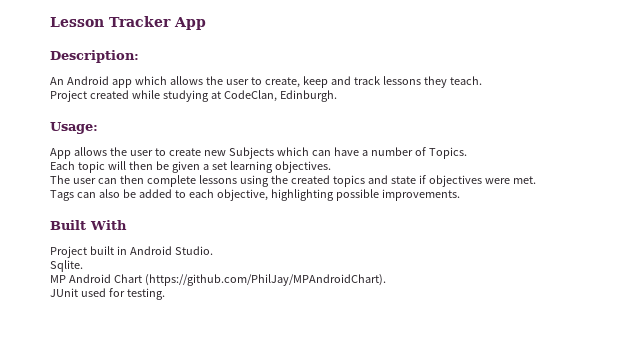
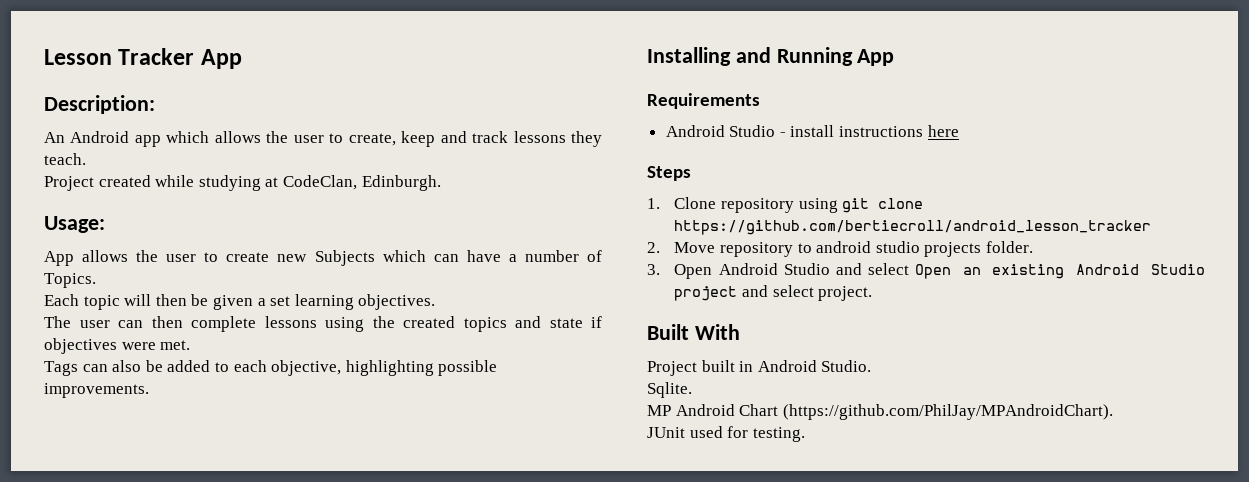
(460, 195) none -> [647,47,895,66] [647,93,760,109] [665,125,959,137] [647,166,691,181] [647,197,924,213] [674,220,1152,235] [647,241,1034,257] [647,263,1206,279] [674,285,873,301] // Installing and Running App // Requirements // Android Studio - install instructions here // Steps // 1. Clone repository using git clone https://github.com/bertiecroll/android_lesson_tracker // 2. Move repository to android studio projects folder. // 3. Open Android Studio and select Open an existing Android Studio project and select project.

